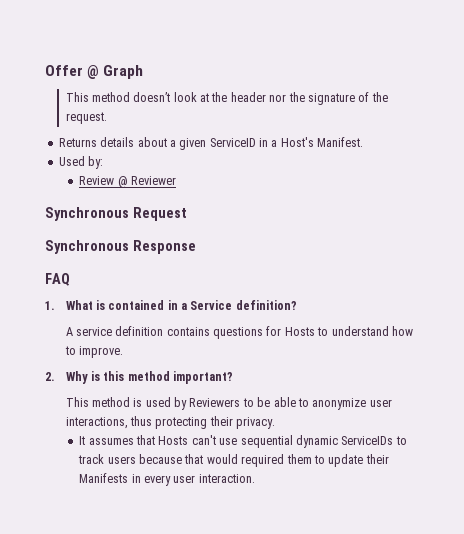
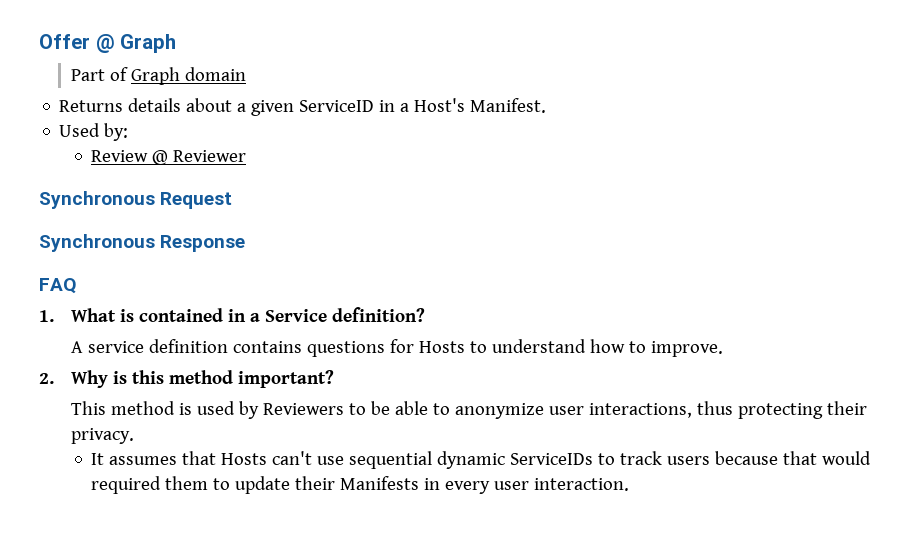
[65,92,388,105] [65,112,107,124] This method doesn’t look at the header nor the signature of the request. -> [71,67,247,85] Part of Graph domain

